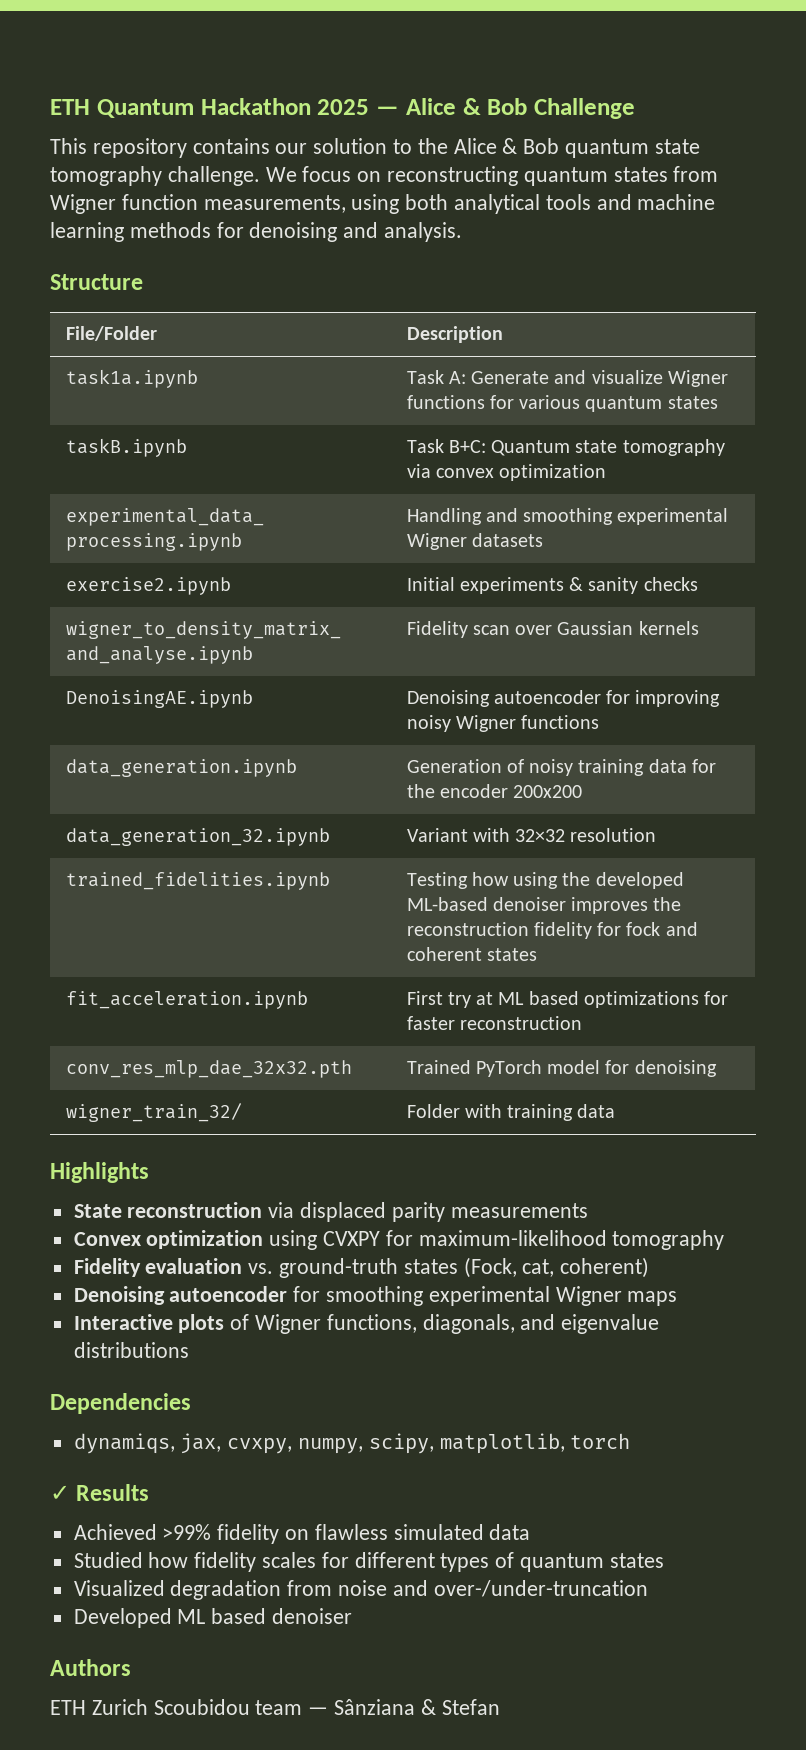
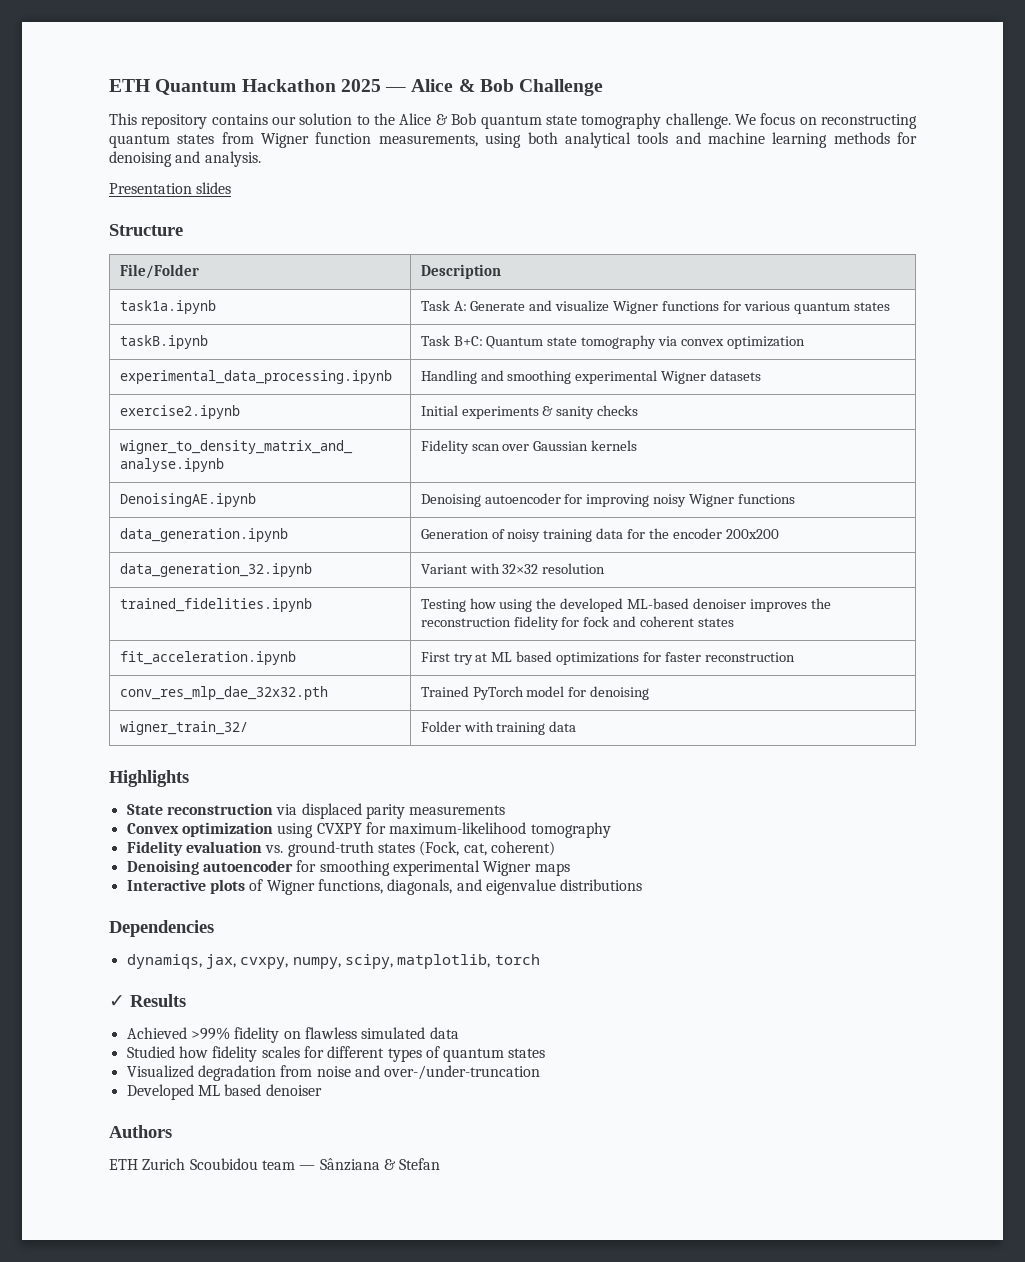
(463, 232) none -> [109,182,232,194] // Presentation slides

